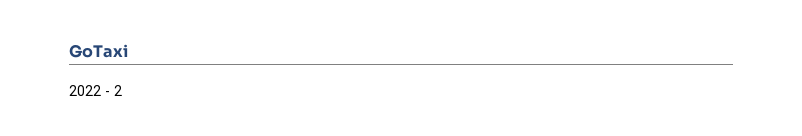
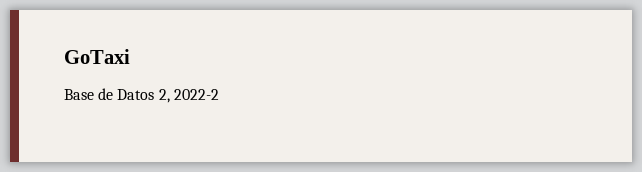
[69,85,122,96] 2022 - 2 -> [64,88,219,103] Base de Datos 2, 2022-2

